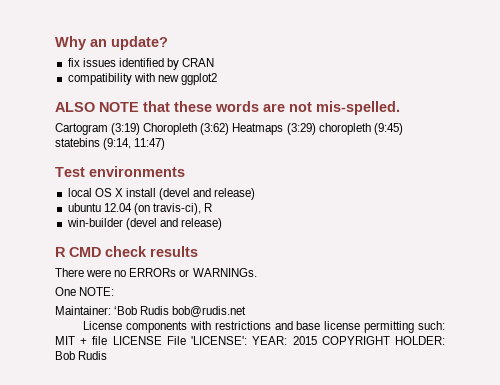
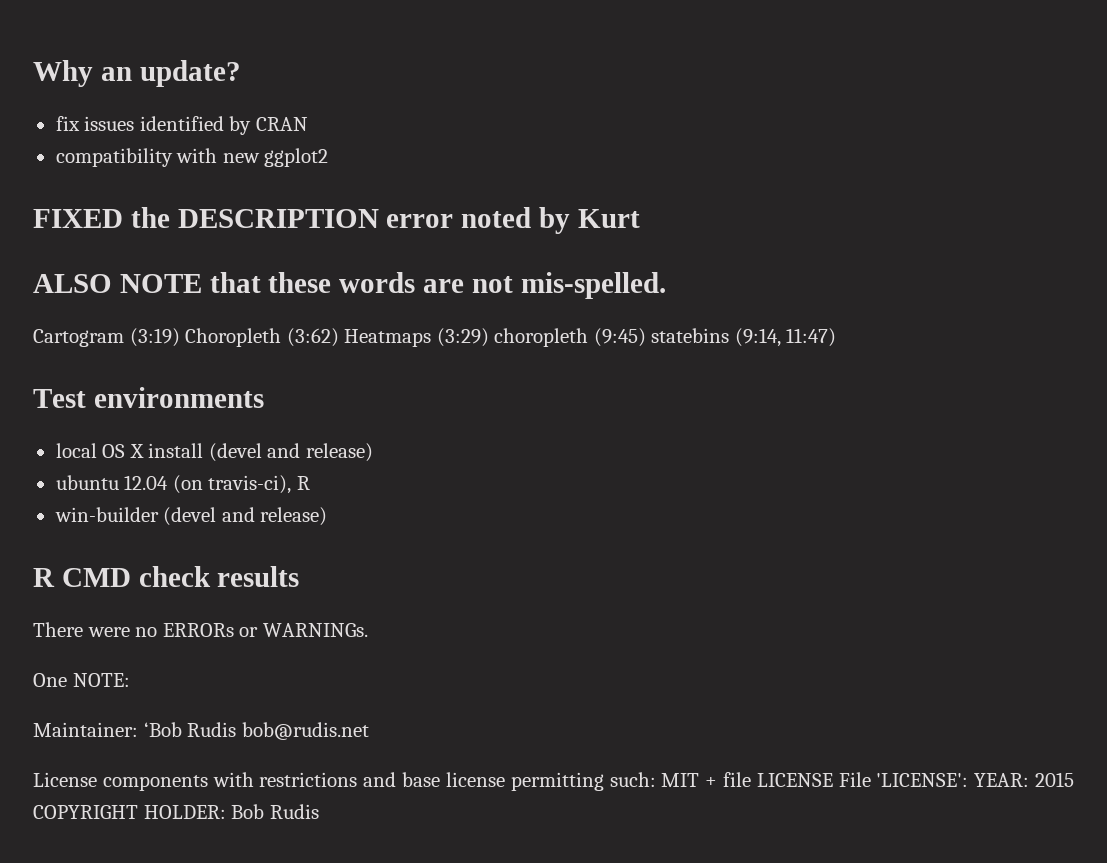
(217, 79) none -> [33,207,640,234] // FIXED the DESCRIPTION error noted by Kurt

